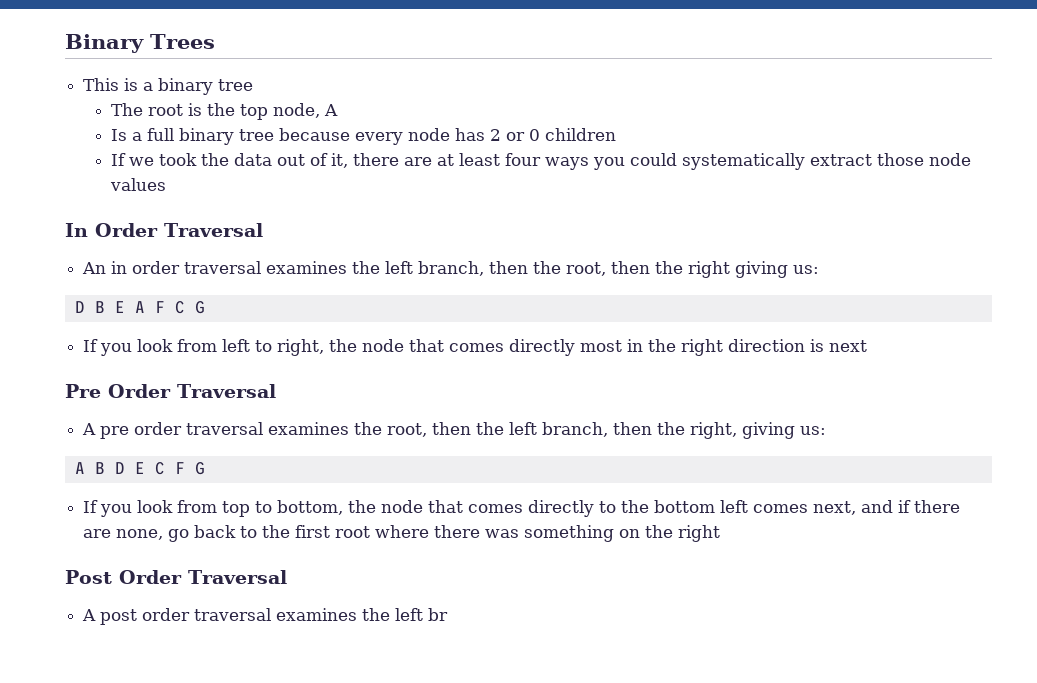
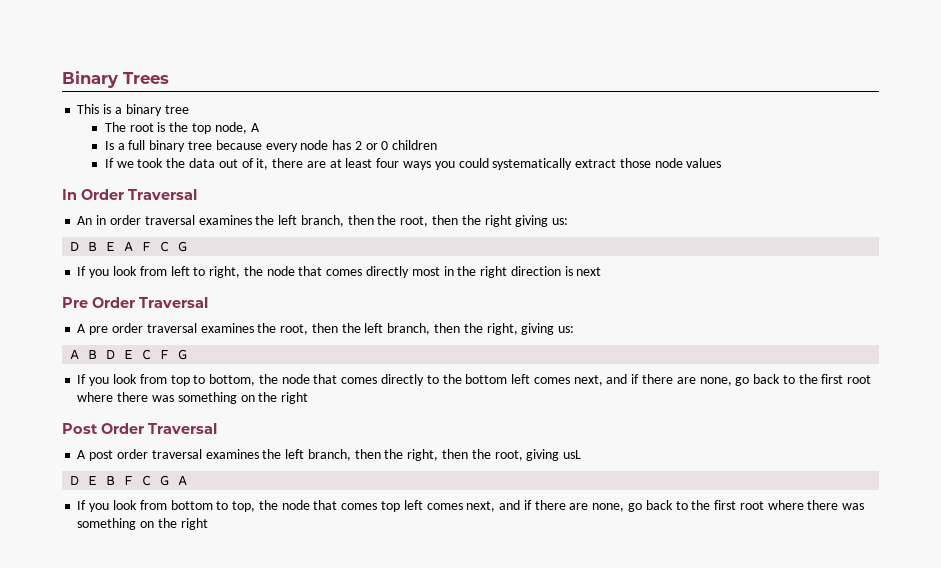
[428,608,449,621] br -> [307,449,582,461] [70,475,188,486] [77,500,865,512] [77,518,208,530] branch, then the right, then the root, giving usL // D E B F C G A // If you look from bottom to top, the node that comes top left comes next, and if there are none, go back to the first root where there was something on the right

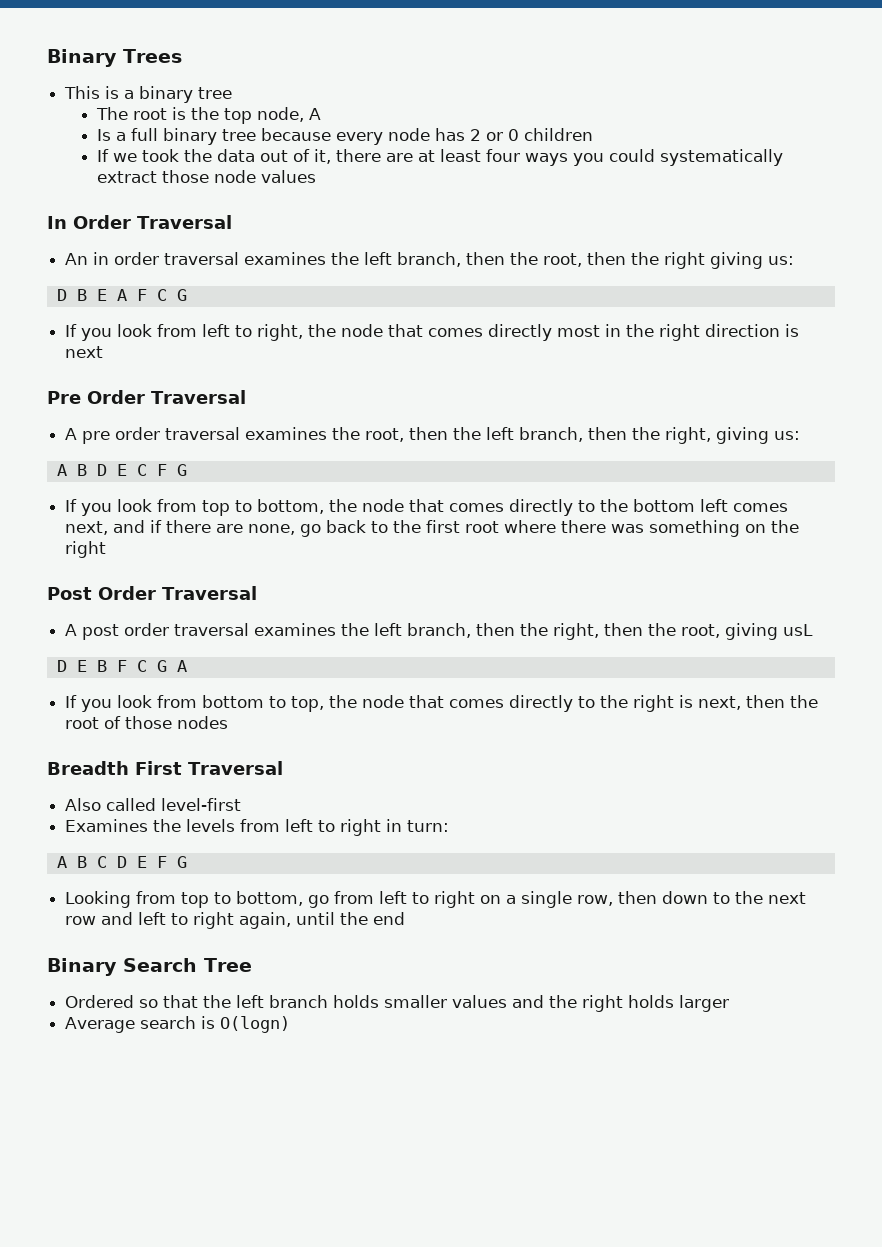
[380,500,865,512] [77,518,208,530] top left comes next, and if there are none, go back to the first root where there was something on the right -> [509,695,819,712] [65,716,229,729] [47,761,283,775] [65,798,242,811] [65,819,450,836] [56,856,187,868] [65,891,807,908] [65,912,406,929] [47,958,252,976] [65,995,730,1012] [65,1016,291,1033] directly to the right is next, then the root of those nodes // Breadth First Traversal // Also called level-first // Examines the levels from left to right in turn: // A B C D E F G // Looking from top to bottom, go from left to right on a single row, then down to the next row and left to right again, until the end // Binary Search Tree // Ordered so that the left branch holds smaller values and the right holds larger // Average search is O(logn)

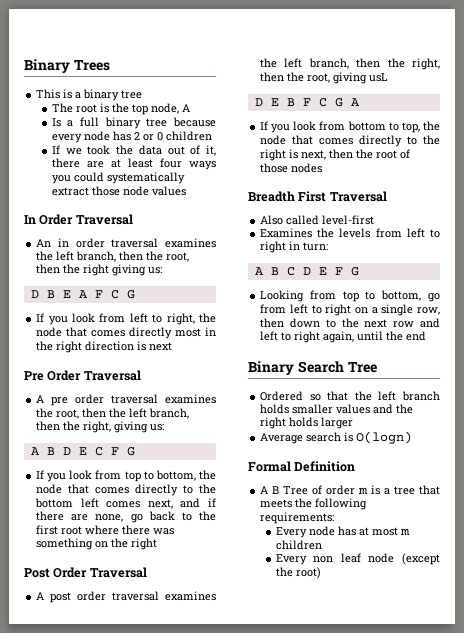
(291, 1024) none -> [248,461,356,472] [260,485,440,495] [260,498,368,510] [260,512,335,524] [275,526,410,538] [275,540,322,550] [275,553,440,565] [275,567,321,579] // Formal Definition // A B Tree of order m is a tree that meets the following requirements: // Every node has at most m children // Every non leaf node (except the root)

